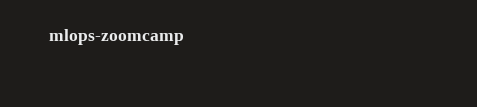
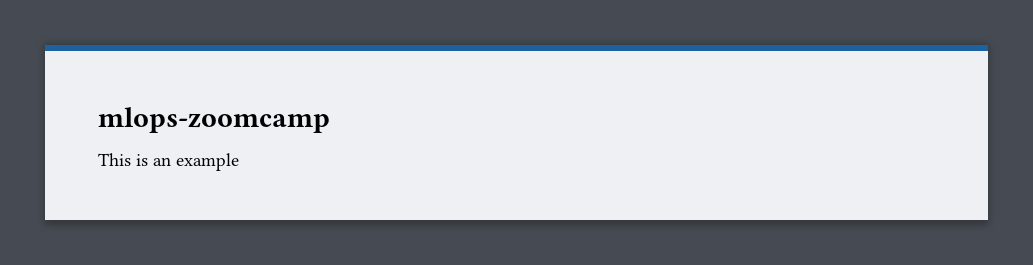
(184, 37) none -> [98,153,239,171] // This is an example

